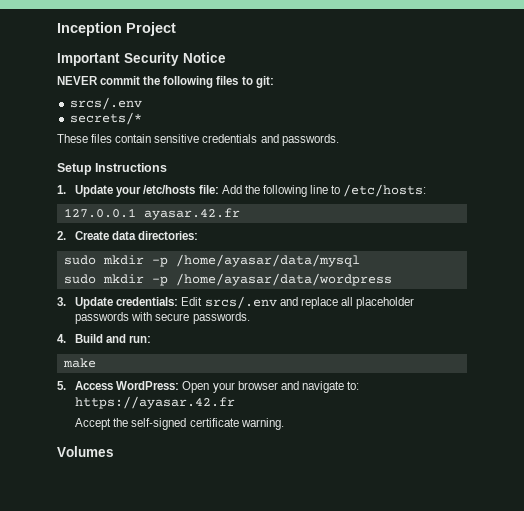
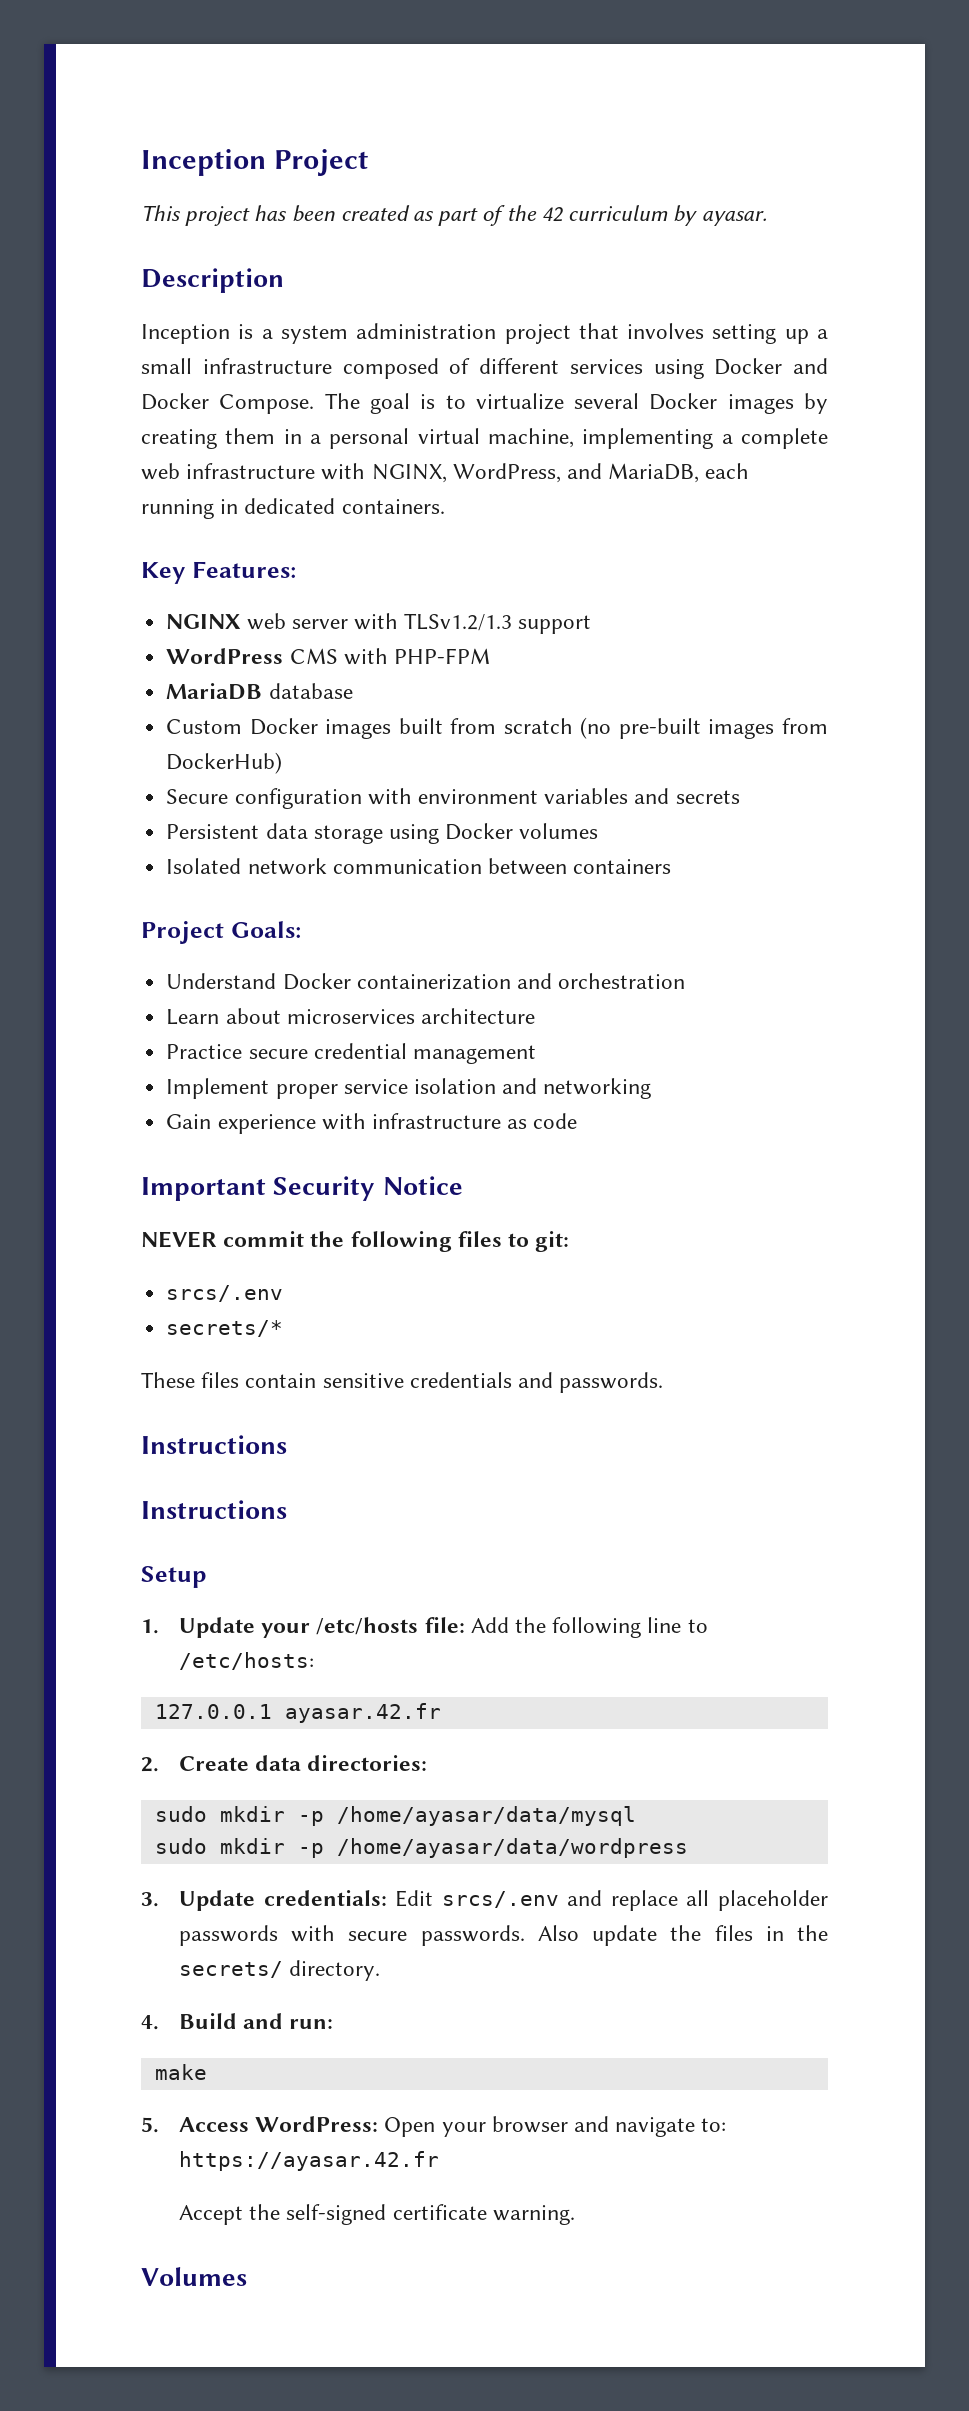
(176, 29) none -> [141,205,767,226] [141,268,284,293] [141,323,828,344] [141,358,828,379] [141,393,828,414] [141,428,828,449] [141,463,750,483] [141,498,445,519] [141,561,296,584] [166,613,592,634] [166,648,490,665] [166,683,353,700] [166,717,828,739] [166,752,283,774] [166,788,740,809] [166,823,599,844] [166,858,672,875] [141,921,301,944] [166,973,686,990] [166,1008,535,1025] [166,1043,536,1064] [166,1078,652,1099] [166,1113,578,1134] // This project has been created as part of the 42 curriculum by ayasar. // Description // Inception is a system administration project that involves setting up a small infrastructure composed of different services using Docker and Docker Compose. The goal is to virtualize several Docker images by creating them in a personal virtual machine, implementing a complete web infrastructure with NGINX, WordPress, and MariaDB, each running in dedicated containers. // Key Features: // NGINX web server with TLSv1.2/1.3 support // WordPress CMS with PHP-FPM // MariaDB database // Custom Docker images built from scratch (no pre-built images from DockerHub) // Secure configuration with environment variables and secrets // Persistent data storage using Docker volumes // Isolated network communication between containers // Project Goals: // Understand Docker containerization and orchestration // Learn about microservices architecture // Practice secure credential management // Implement proper service isolation and networking // Gain experience with infrastructure as code
(339, 140) none -> [141,1435,287,1454] [141,1500,287,1519] // Instructions // Instructions
[95,163,168,172] Instructions -> (207, 1577) none
(250, 318) none -> [537,1925,828,1946] [178,1960,381,1981] Also update the files in the secrets/ directory.

